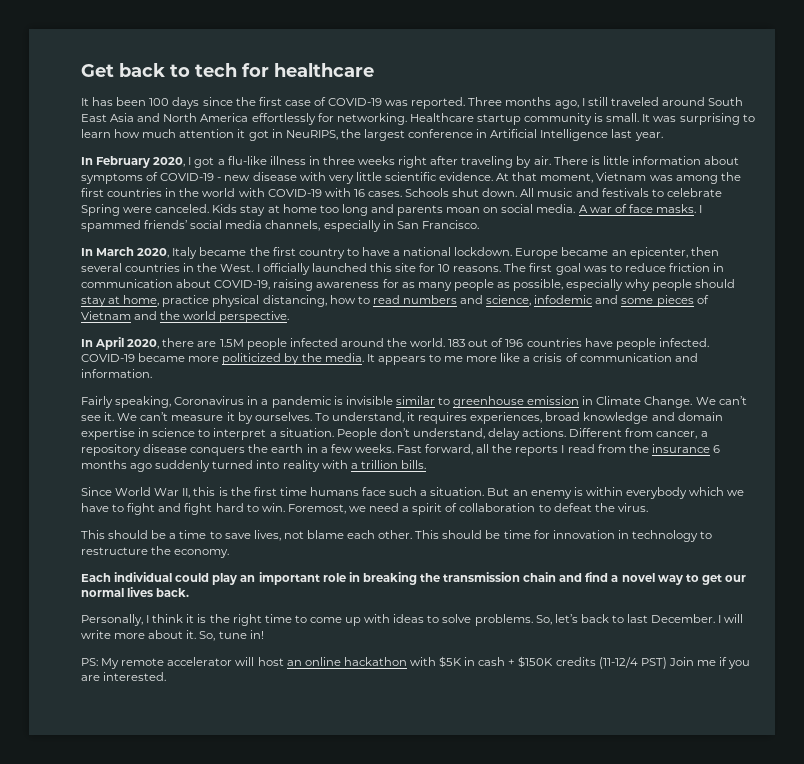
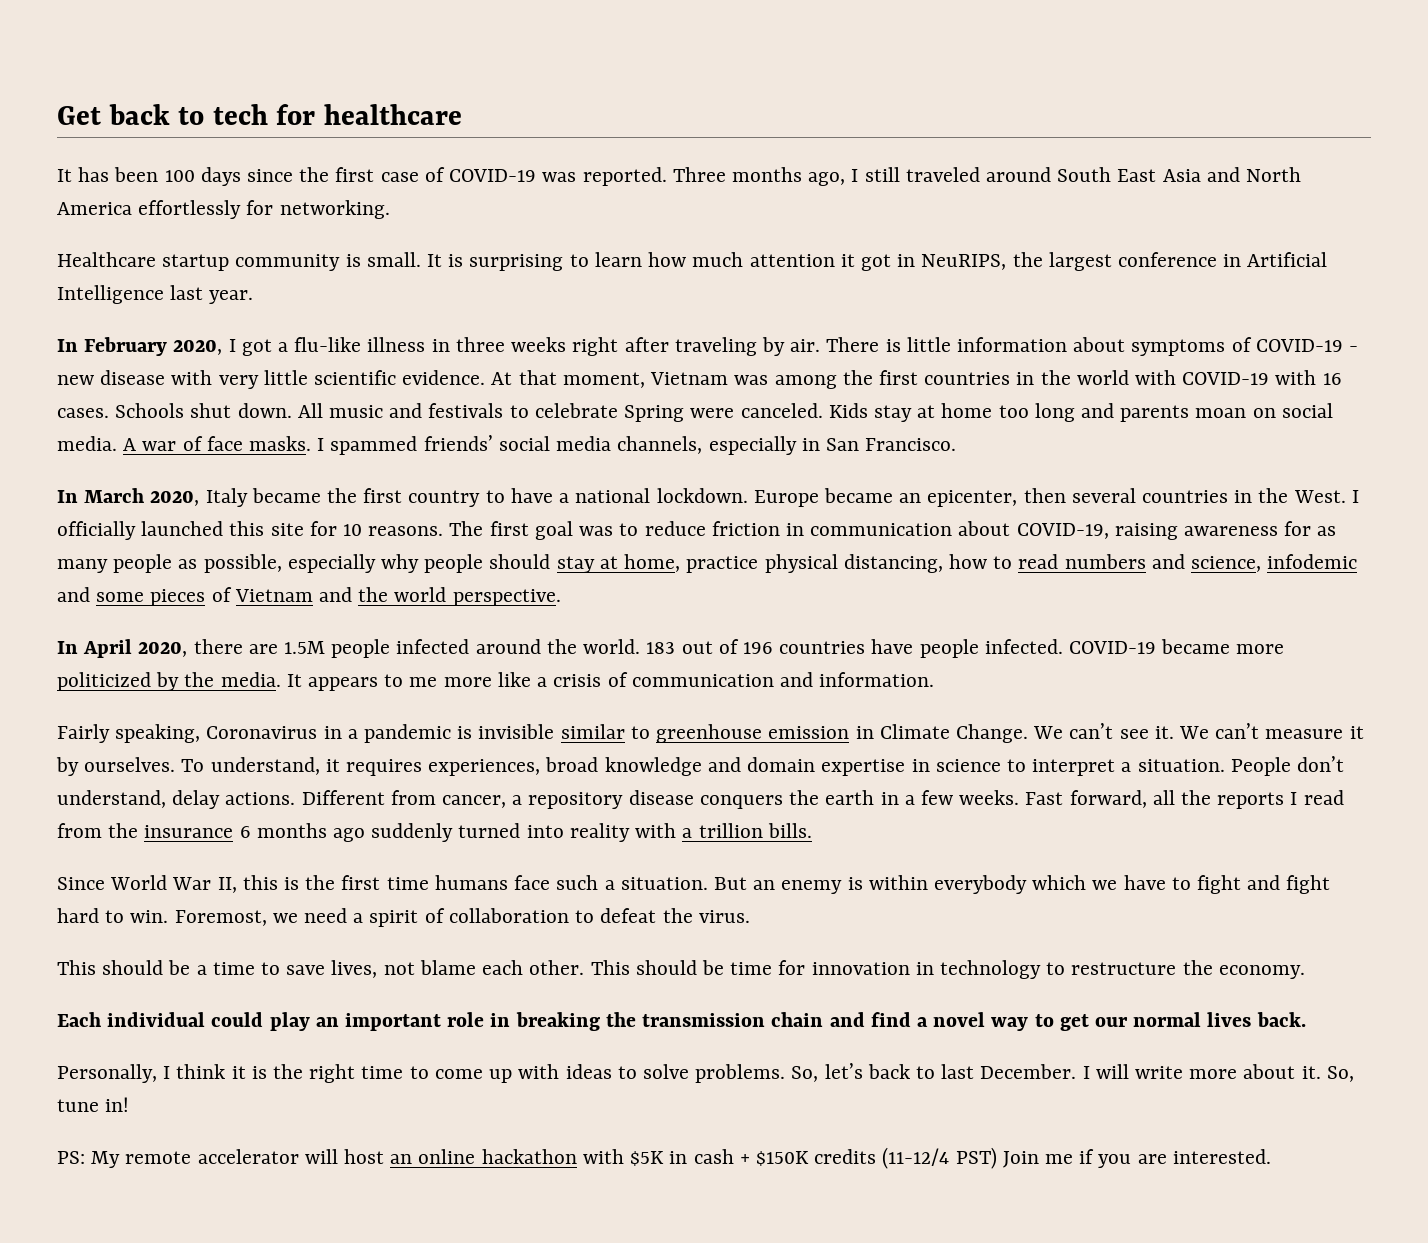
(407, 119) none -> (390, 209) //
[653,116,677,122] was -> [448,254,464,267] is

